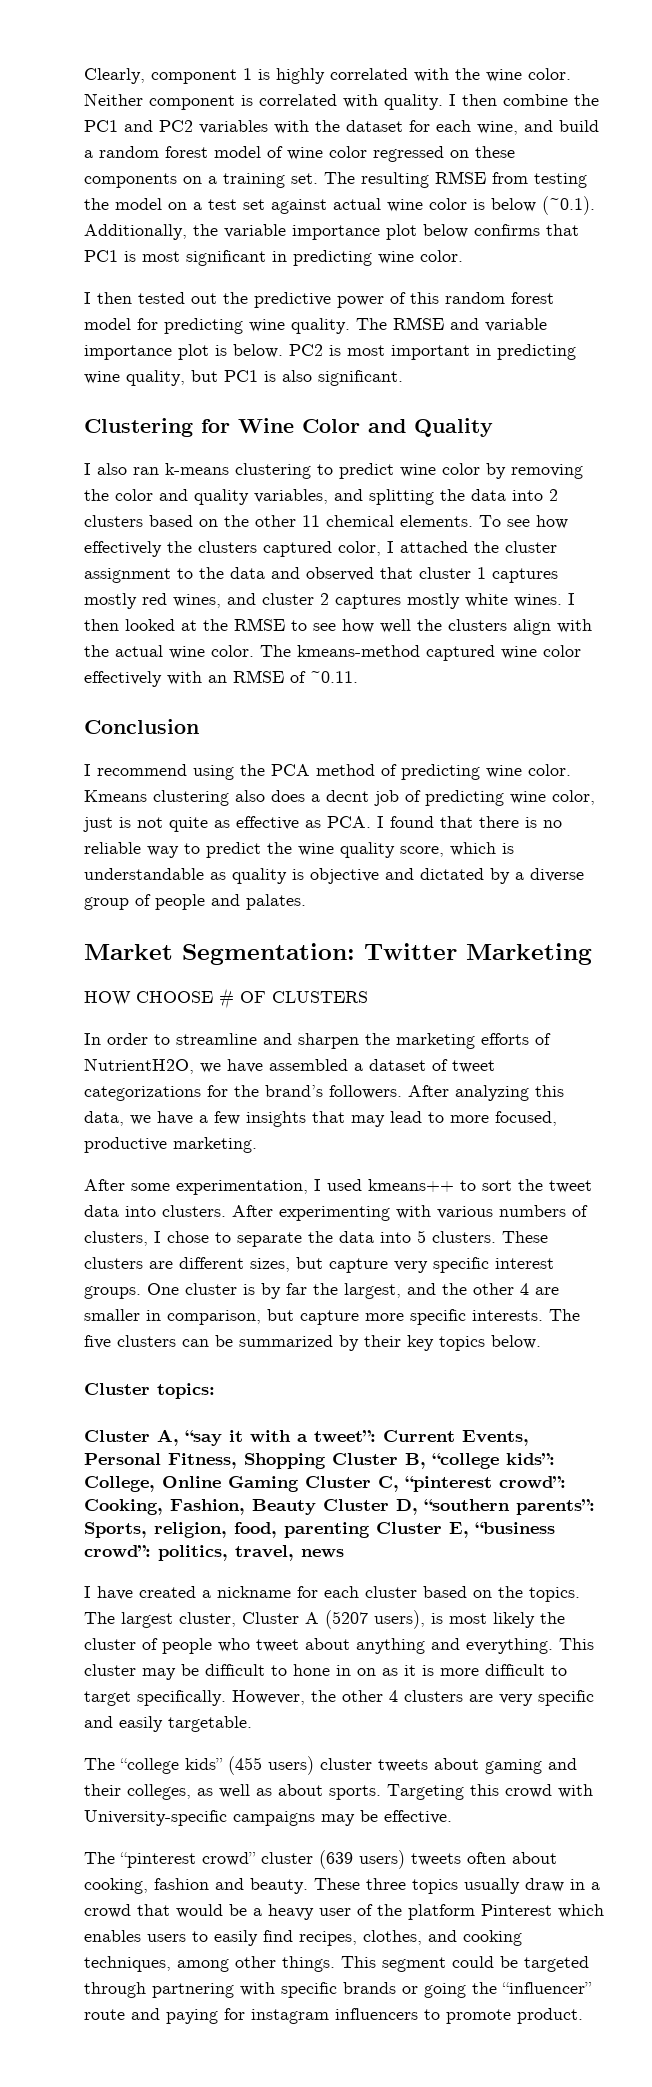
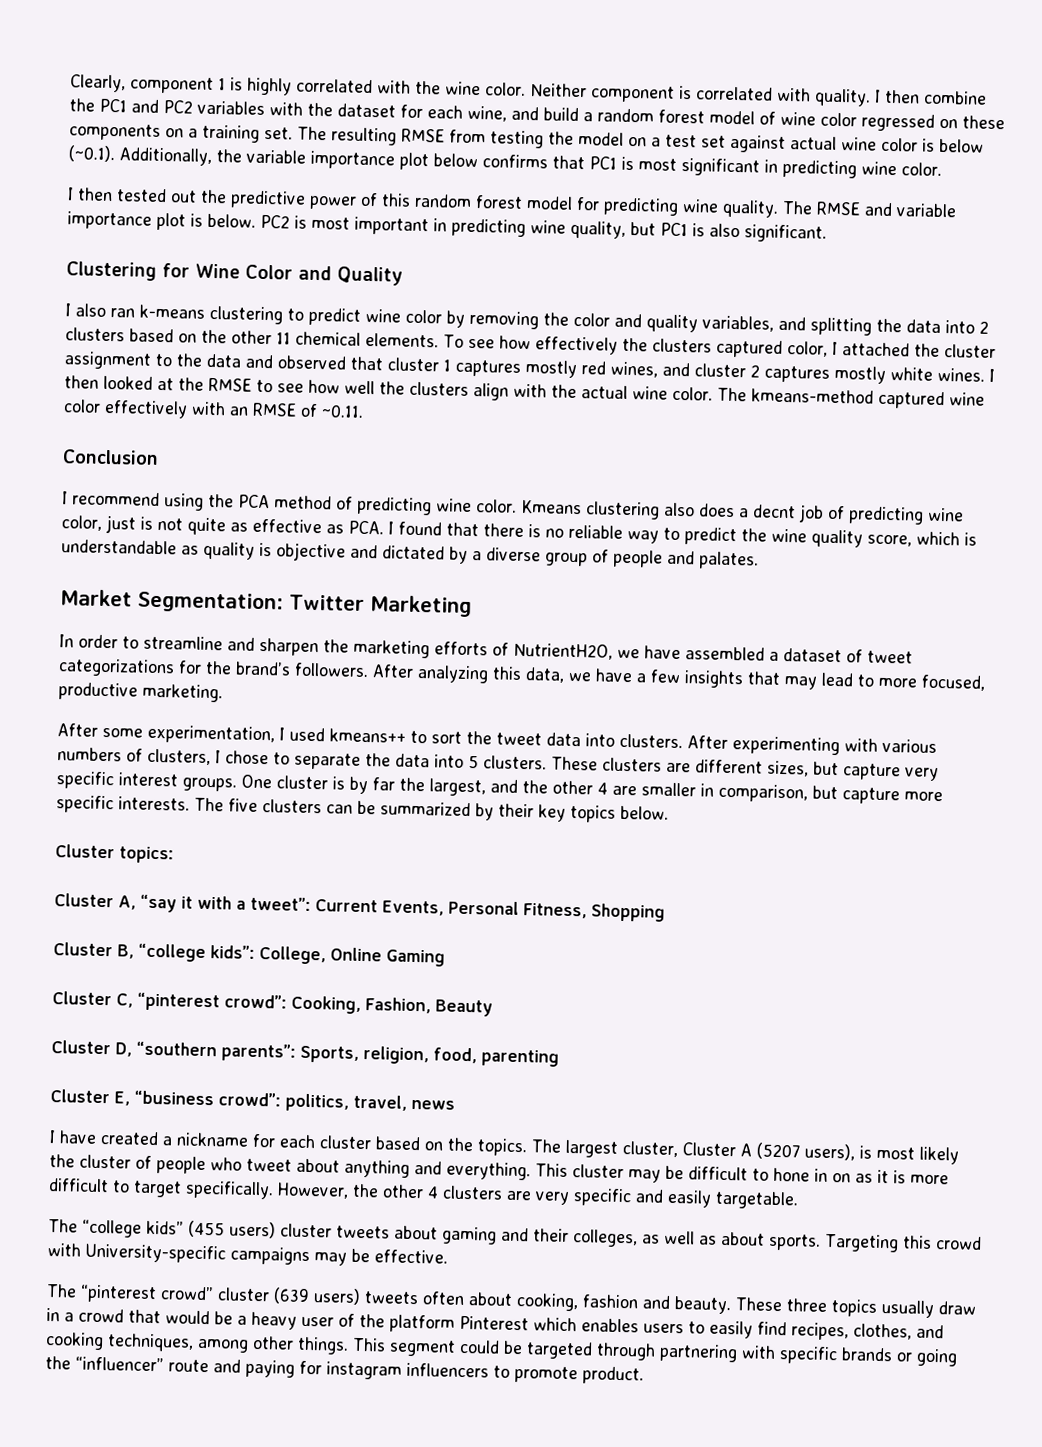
[84,988,368,1009] // HOW CHOOSE # OF CLUSTERS -> (472, 606) none
(326, 1461) none -> (665, 912) //
(299, 1484) none -> (445, 958) //
(316, 1507) none -> (493, 1008) //
(370, 1530) none -> (559, 1058) //

